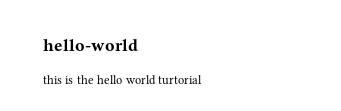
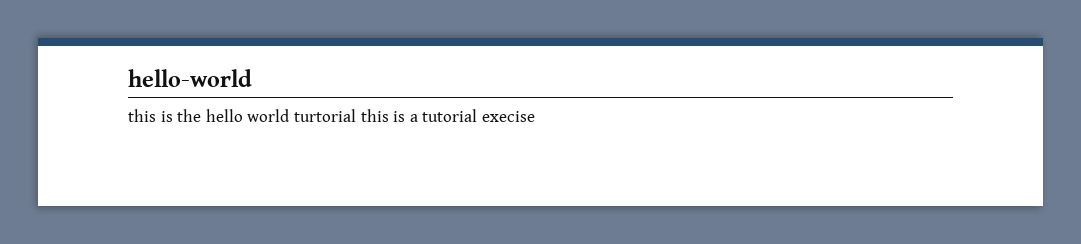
(202, 80) none -> [360,109,535,122] this is a tutorial execise

